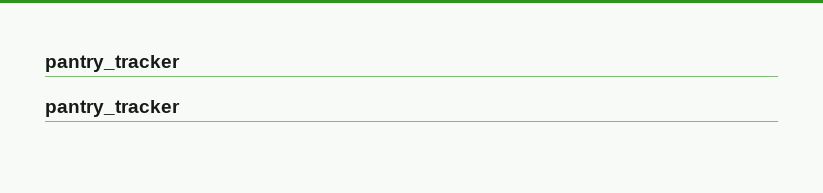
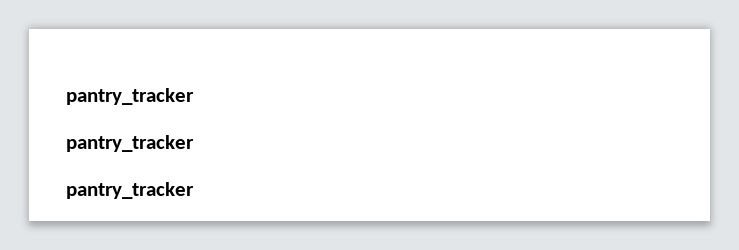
[45,55,180,72] [45,100,180,117] pantry_tracker // pantry_tracker -> [66,88,194,105] [66,135,194,152] [66,182,194,199] pantry_tracker // pantry_tracker // pantry_tracker

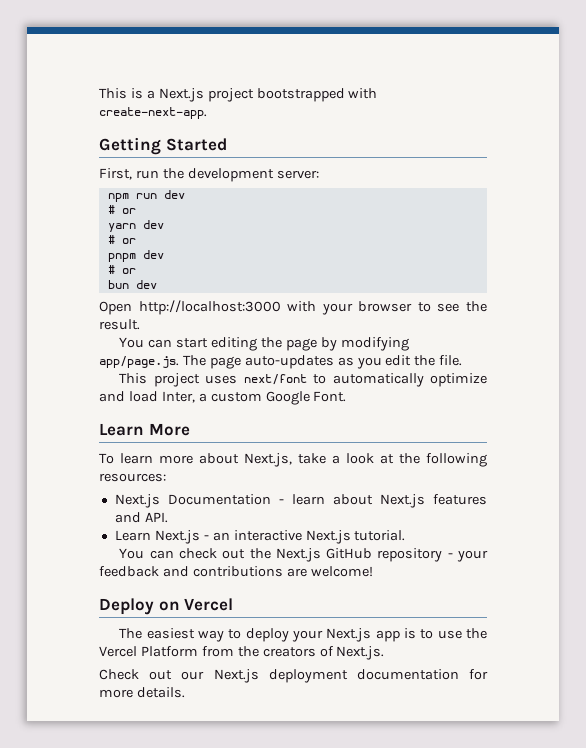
[66,88,194,105] [66,135,194,152] [66,182,194,199] pantry_tracker // pantry_tracker // pantry_tracker -> [99,88,378,102] [99,107,207,119] [99,137,227,155] [99,168,319,182] [107,190,185,202] [107,205,136,214] [107,220,164,232] [107,235,136,244] [107,250,164,262] [107,265,136,274] [107,280,157,289] [99,300,487,315] [99,319,140,330] [119,337,409,351] [99,355,463,369] [119,373,488,387] [99,391,347,405] [99,423,190,436] [99,453,487,467] [99,473,166,482] [114,494,487,508] [114,512,168,523] [114,530,406,544] [119,548,488,562] [99,566,373,577] [99,598,234,615] [119,628,487,642] [99,646,385,660] [99,669,488,683] [99,687,185,698] This is a Next.js project bootstrapped with create-next-app. // Getting Started // First, run the development server: // npm run dev // # or // yarn dev // # or // pnpm dev // # or // bun dev // Open http://localhost:3000 with your browser to see the result. // You can start editing the page by modifying app/page.js. The page auto-updates as you edit the file. // This project uses next/font to automatically optimize and load Inter, a custom Google Font. // Learn More // To learn more about Next.js, take a look at the following resources: // Next.js Documentation - learn about Next.js features and API. // Learn Next.js - an interactive Next.js tutorial. // You can check out the Next.js GitHub repository - your feedback and contributions are welcome! // Deploy on Vercel // The easiest way to deploy your Next.js app is to use the Vercel Platform from the creators of Next.js. // Check out our Next.js deployment documentation for more details.

